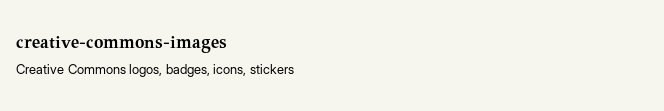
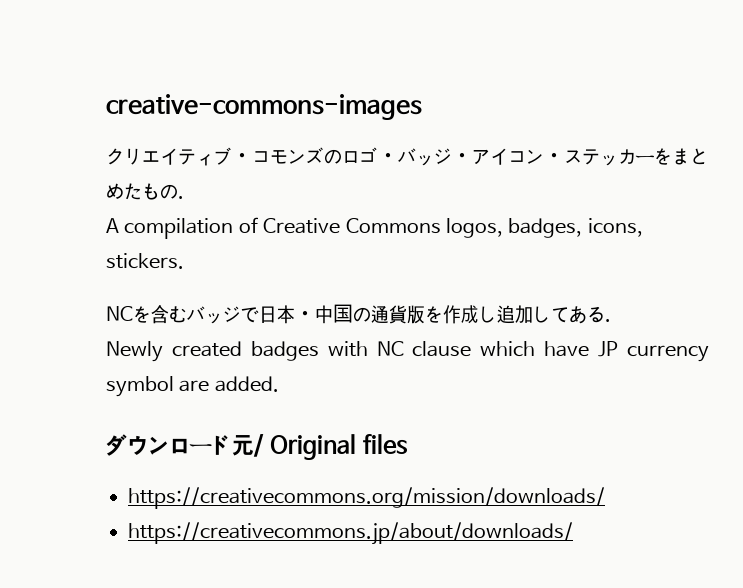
(227, 44) none -> [106,147,708,166] [106,183,184,200] [106,217,258,239] クリエイティブ・コモンズのロゴ・バッジ・アイコン・ステッカーをまとめたもの. // A compilation of
[249,64,294,74] stickers -> [106,253,184,269] [106,304,611,324] [106,341,709,362] [106,376,279,397] [106,434,408,460] [128,487,605,509] [128,522,573,545] stickers. // NCを含むバッジで日本・中国の通貨版を作成し追加してある. // Newly created badges with NC clause which have JP currency symbol are added. // ダウンロード元/ Original files // https://creativecommons.org/mission/downloads/ // https://creativecommons.jp/about/downloads/

